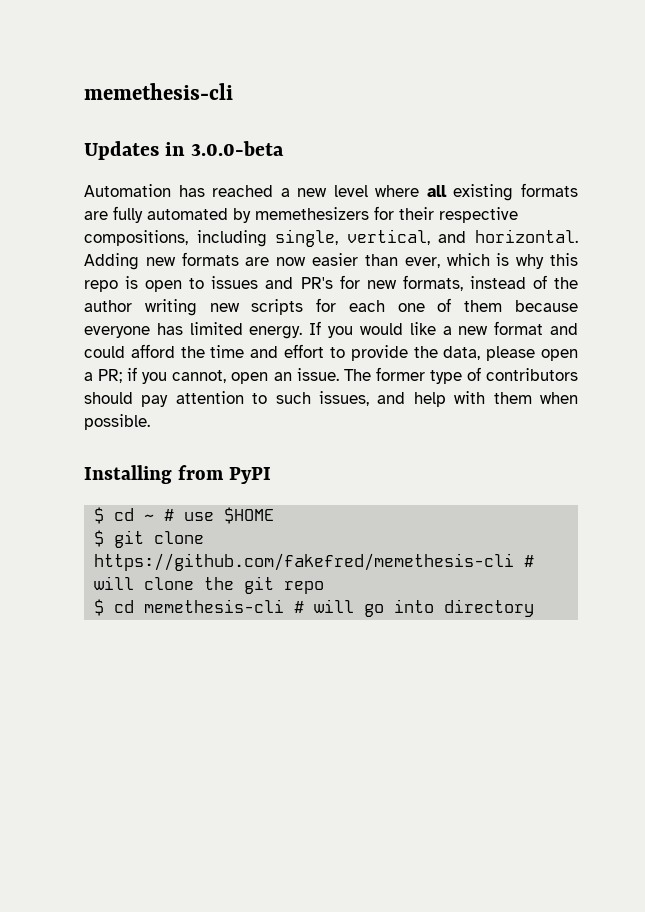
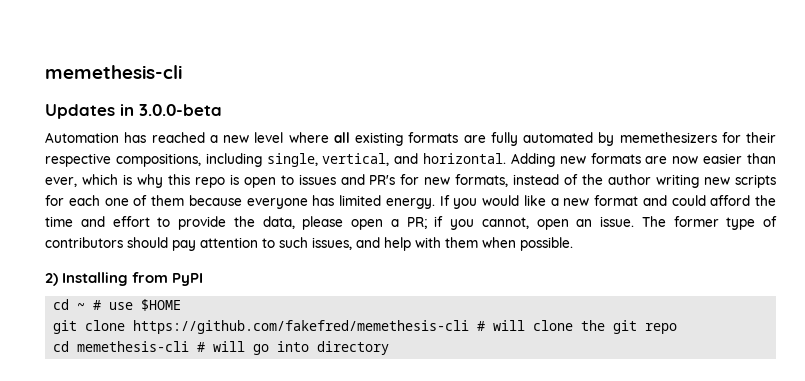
(150, 422) none -> [45,273,58,286] 2)
[94,507,105,524] $ -> (204, 279) none
[94,530,105,547] $ -> (182, 305) none
[94,599,105,616] $ -> (678, 328) none

